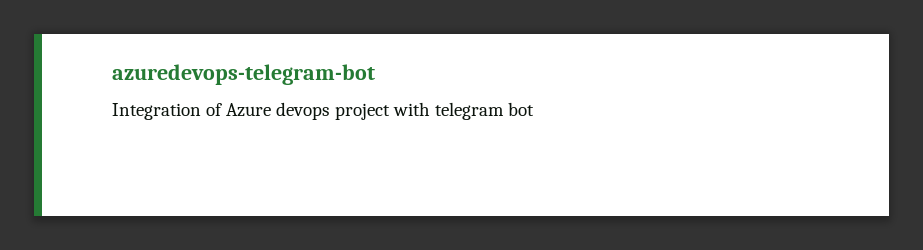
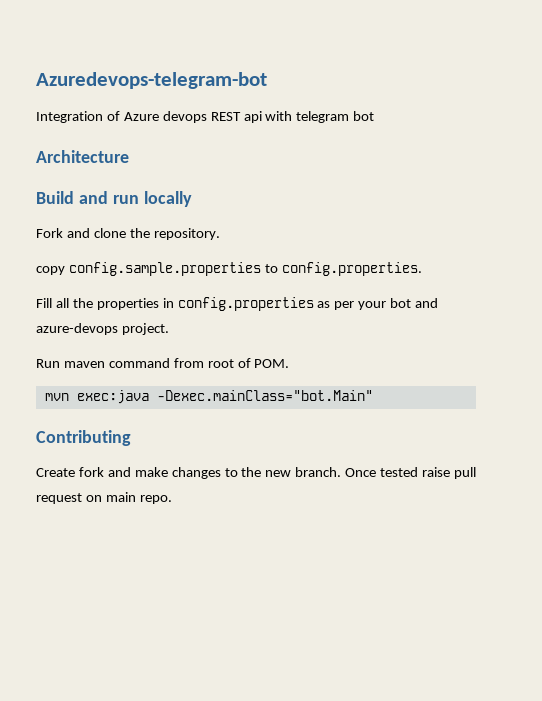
[112,64,375,85] azuredevops-telegram-bot -> [36,72,267,89] Azuredevops-telegram-bot
[334,103,390,120] project -> [210,111,262,123] REST api
(534, 109) none -> [36,150,129,163] [36,191,192,207] [36,228,220,240] [36,262,422,276] [36,297,439,311] [36,323,169,335] [36,358,290,368] [44,390,373,404] [36,430,131,446] [36,467,476,479] [36,492,172,504] // Architecture // Build and run locally // Fork and clone the repository. // copy config.sample.properties to config.properties. // Fill all the properties in config.properties as per your bot and azure-devops project. // Run maven command from root of POM. // mvn exec:java -Dexec.mainClass="bot.Main" // Contributing // Create fork and make changes to the new branch. Once tested raise pull request on main repo.

